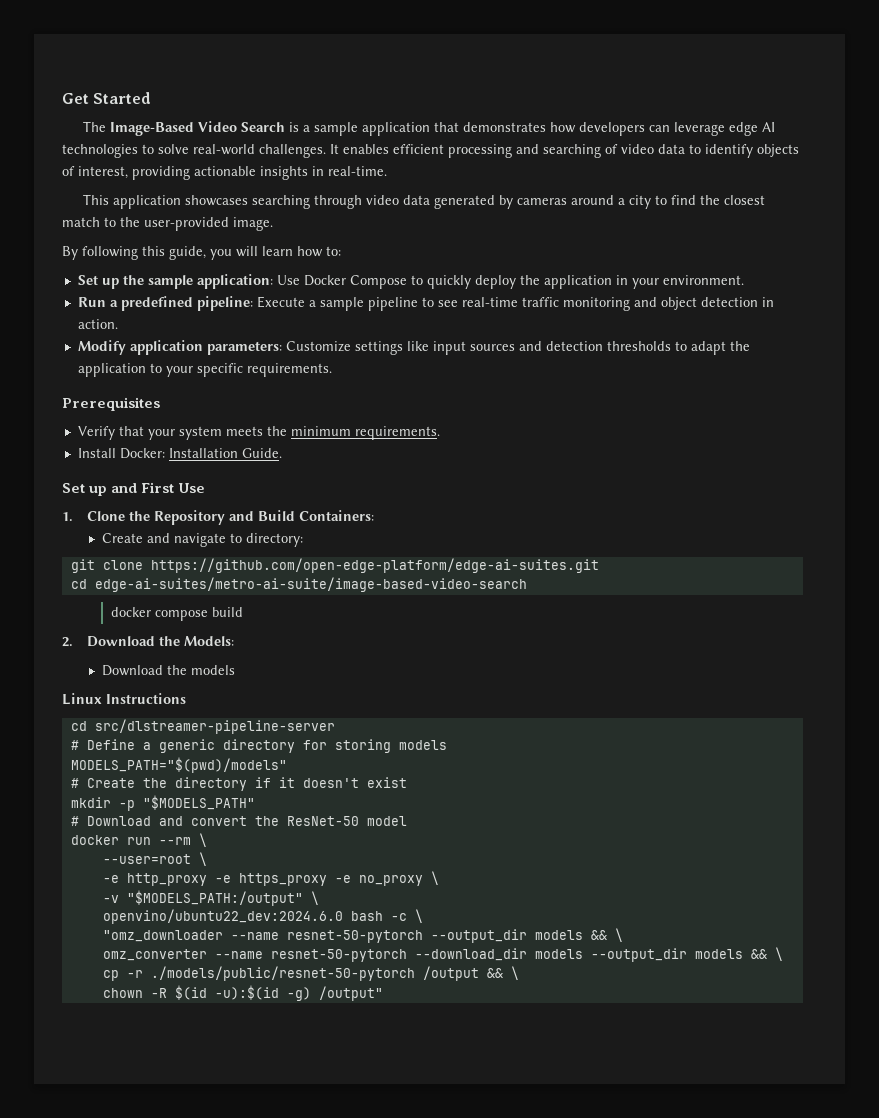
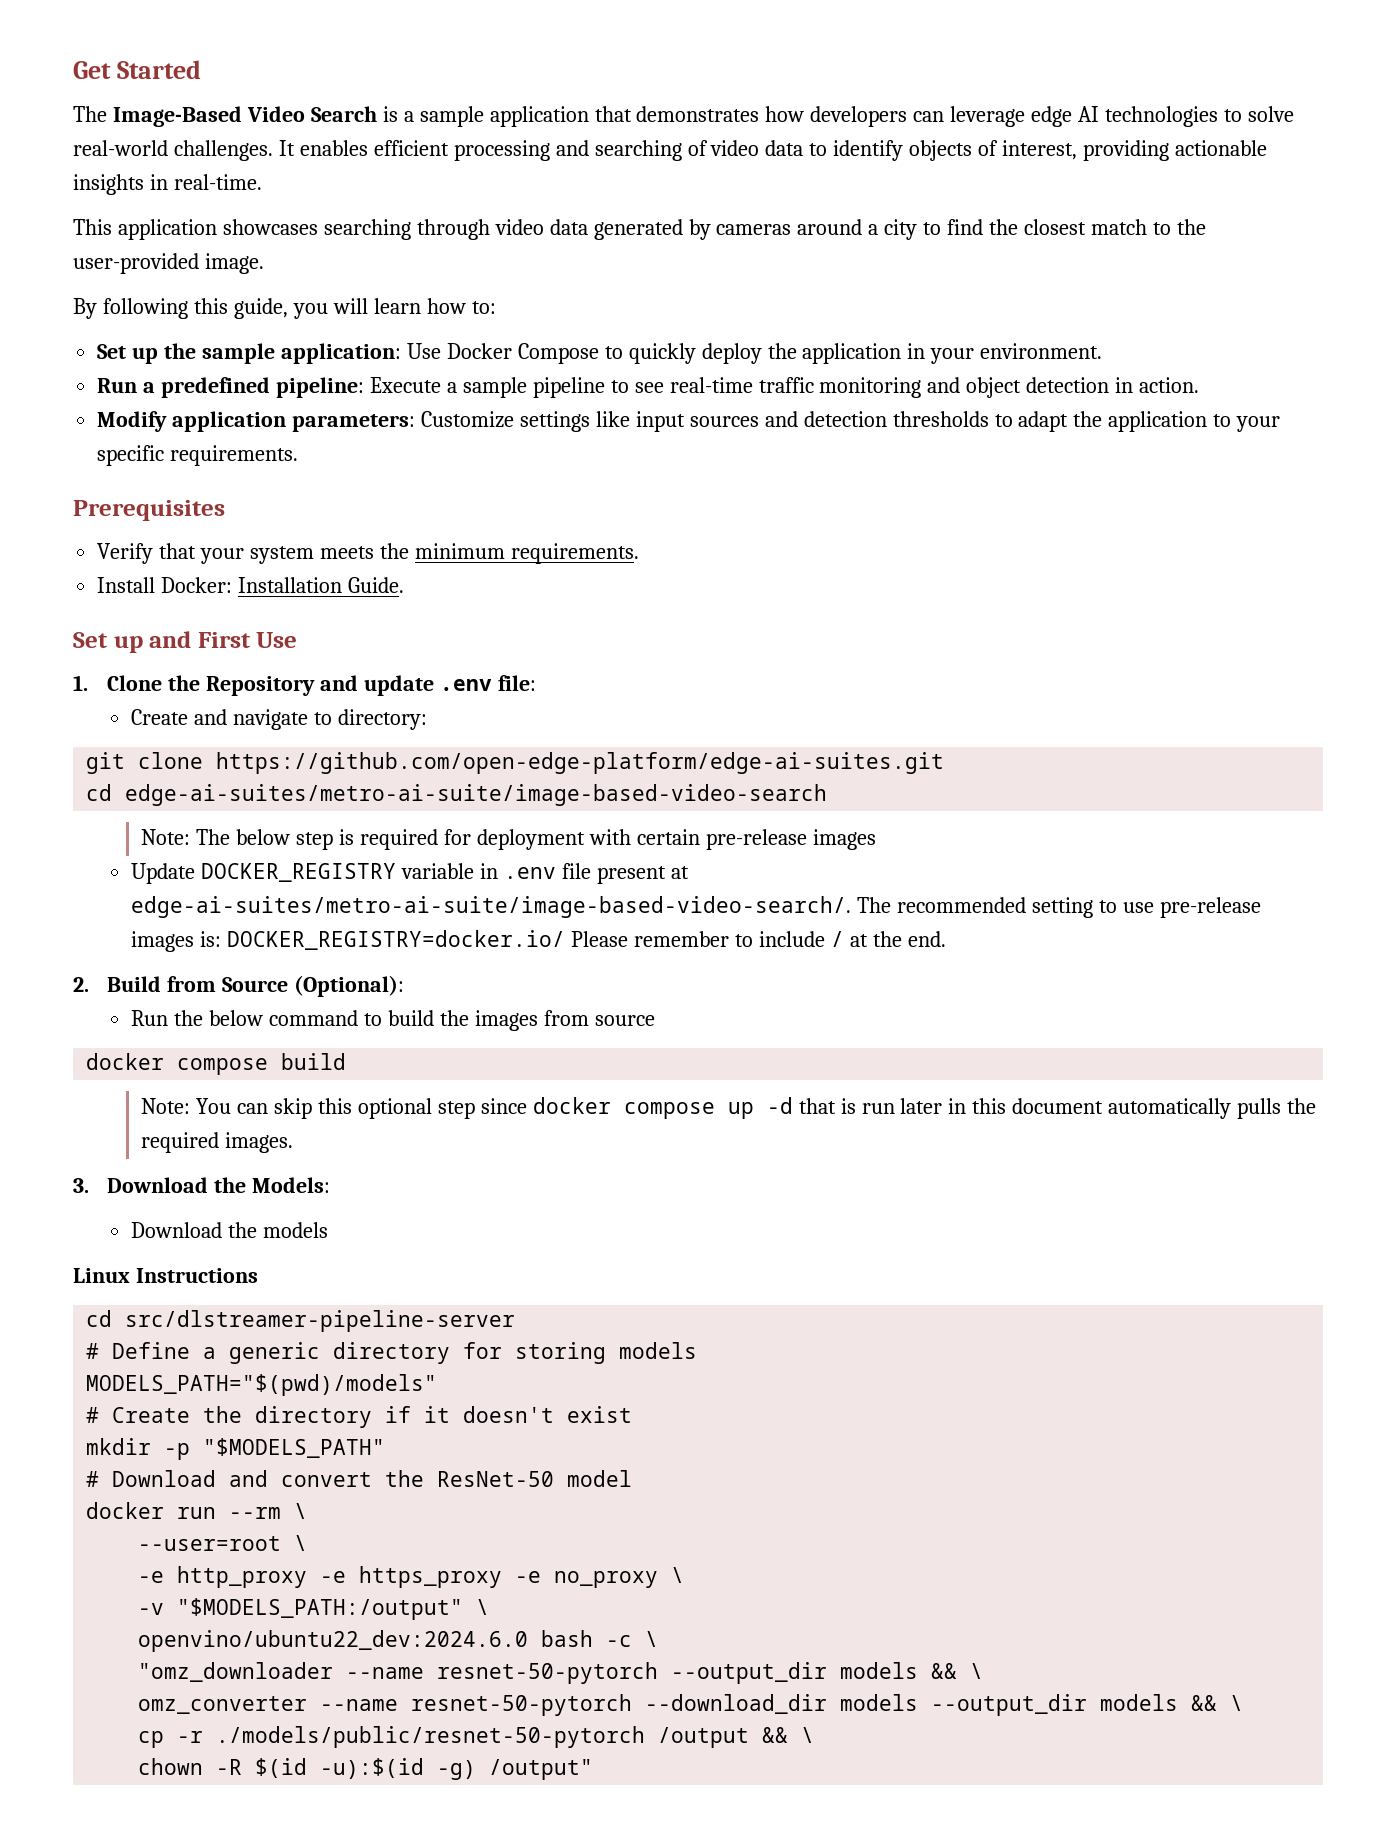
[257,510,374,521] Build Containers: -> [363,675,536,696] update .env file:
[111,607,244,621] [62,637,73,647] docker compose build // 2. -> [141,829,876,850] [131,863,689,884] [131,896,1261,918] [131,930,946,952] [73,975,404,997] [131,1010,655,1031] [86,1053,347,1075] [141,1097,1317,1119] [141,1132,294,1153] [73,1178,89,1193] Note: The below step is required for deployment with certain pre-release images // Update DOCKER_REGISTRY variable in .env file present at edge-ai-suites/metro-ai-suite/image-based-video-search/. The recommended setting to use pre-release images is: DOCKER_REGISTRY=docker.io/ Please remember to include / at the end. // 2. Build from Source (Optional): // Run the below command to build the images from source // docker compose build // Note: You can skip this optional step since docker compose up -d that is run later in this document automatically pulls the required images. // 3.

